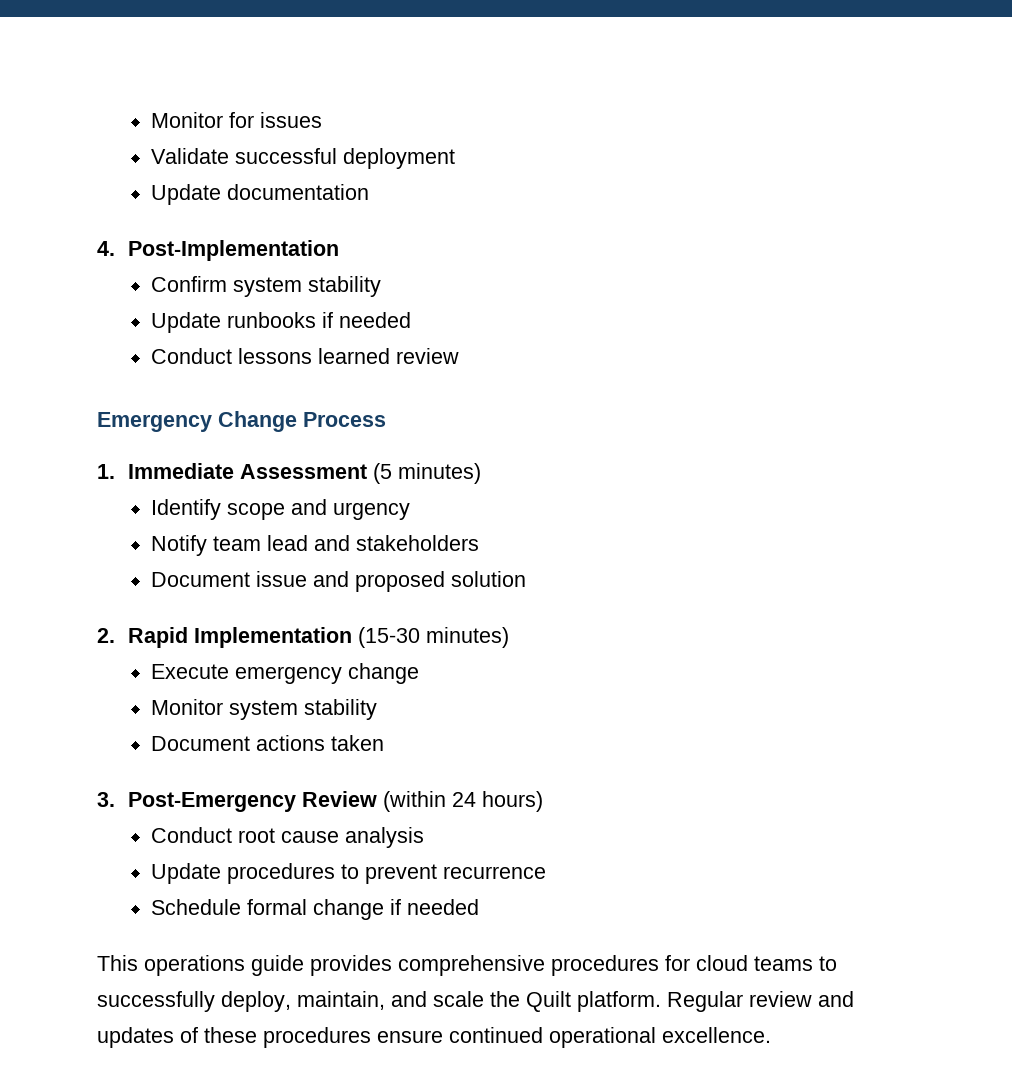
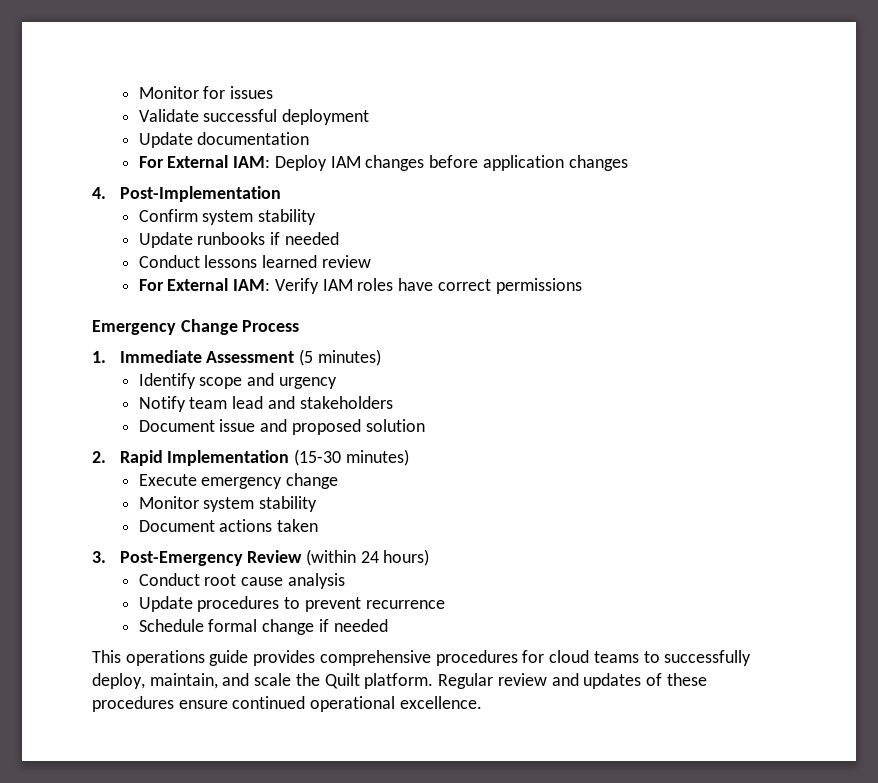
(370, 192) none -> [138,155,628,171] // For External IAM: Deploy IAM changes before application changes
(460, 356) none -> [138,278,582,294] // For External IAM: Verify IAM roles have correct permissions

